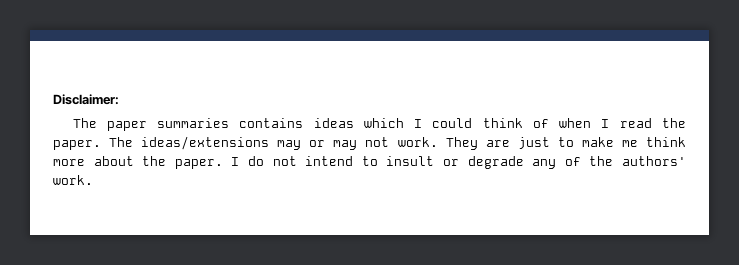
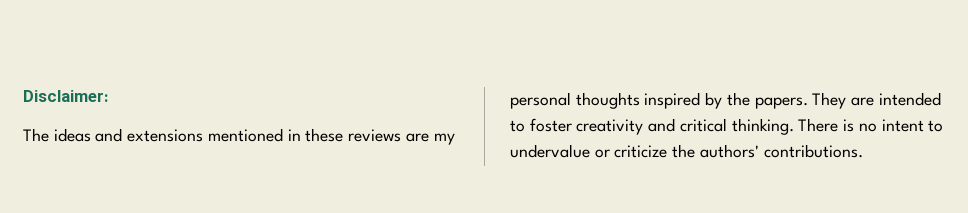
[106,118,686,131] [53,136,686,150] [53,156,581,169] paper summaries contains ideas which I could think of when I read the paper. The ideas/extensions may or may not work. They are just to make me think more about the paper. I do not intend to insult or degrade any of -> [53,128,455,145] [510,92,941,109] [510,118,944,135] [510,144,668,158] ideas and extensions mentioned in these reviews are my personal thoughts inspired by the papers. They are intended to foster creativity and critical thinking. There is no intent to undervalue or criticize
[53,175,93,185] work. -> [763,144,863,158] contributions.

